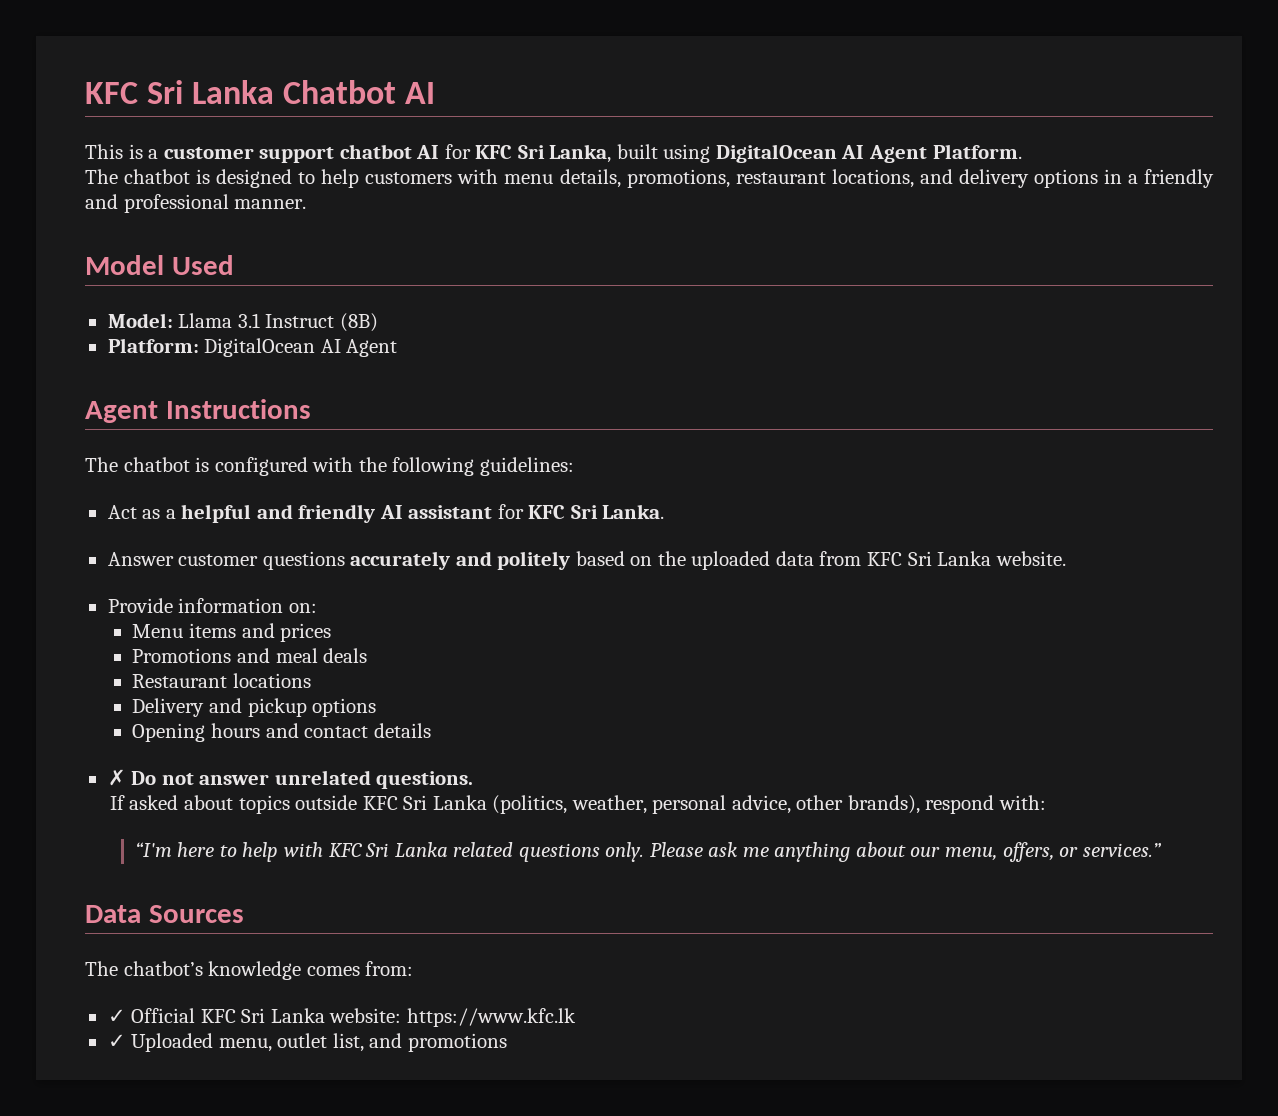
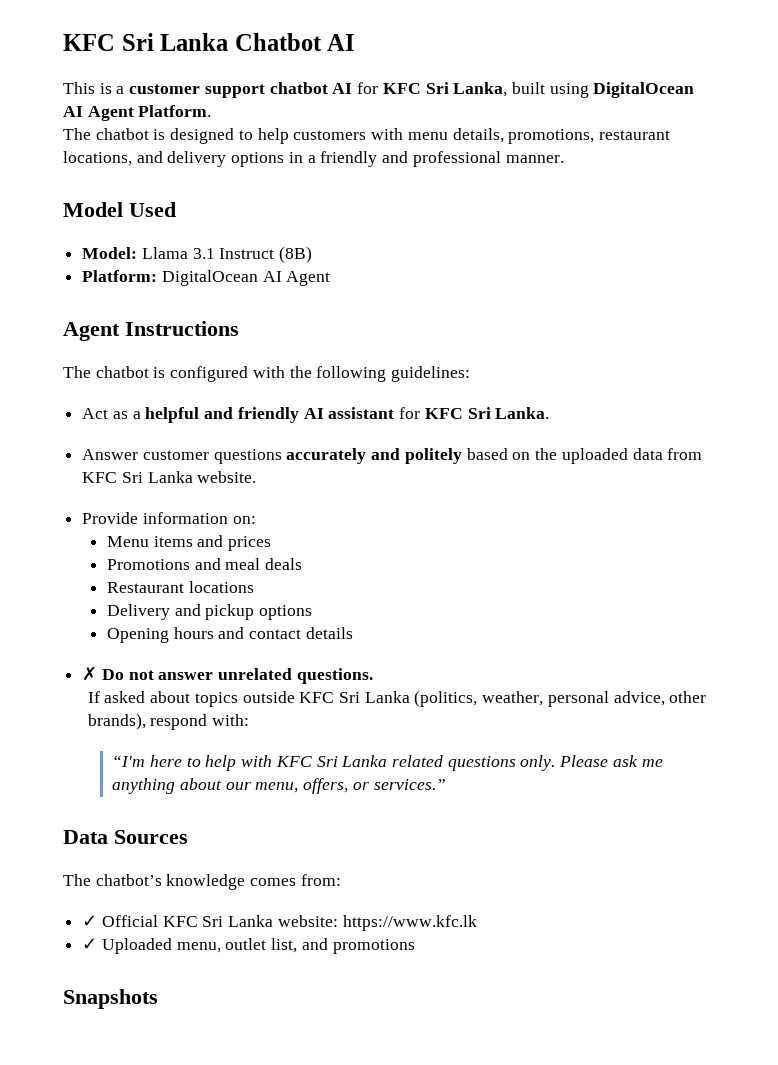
(507, 1042) none -> [63,989,158,1009] // Snapshots

